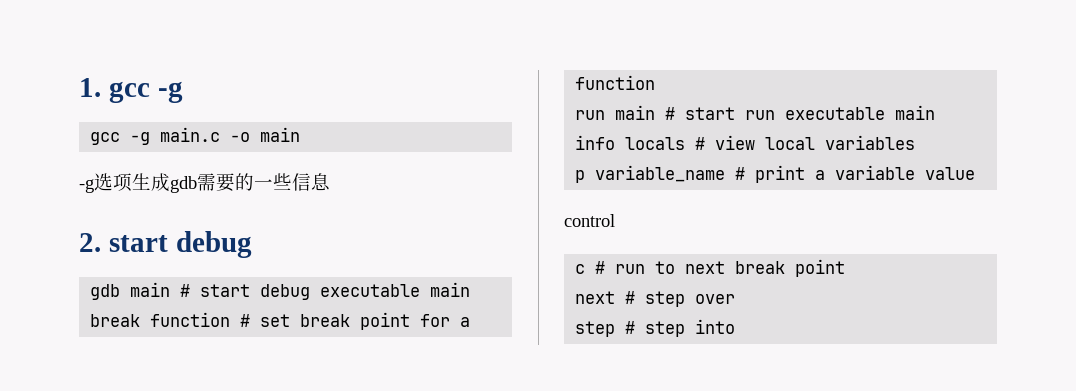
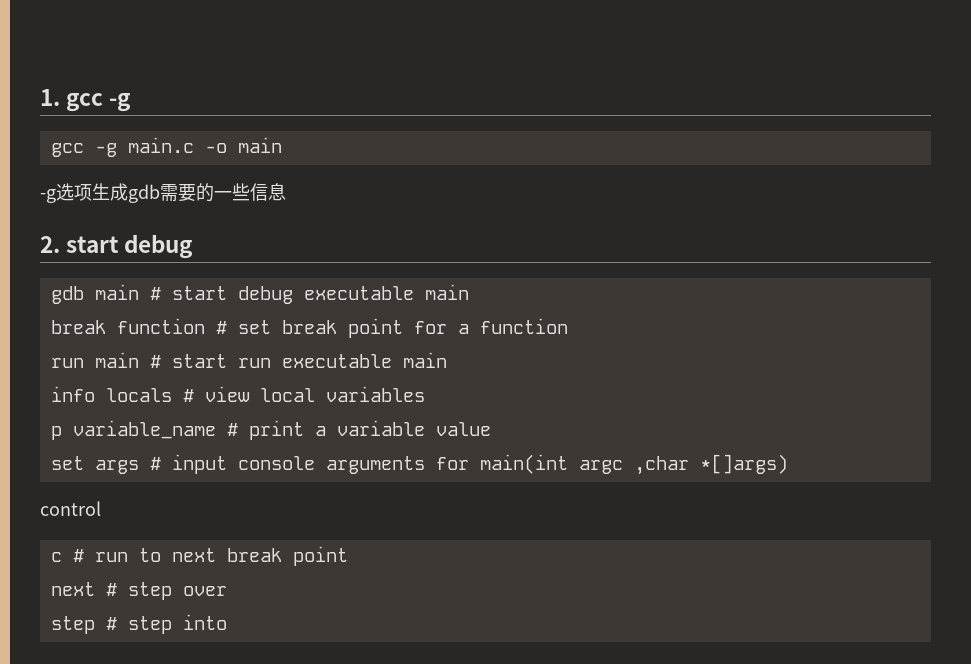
(976, 173) none -> [50,454,788,475] // set args # input console arguments for main(int argc ,char *[]args)

